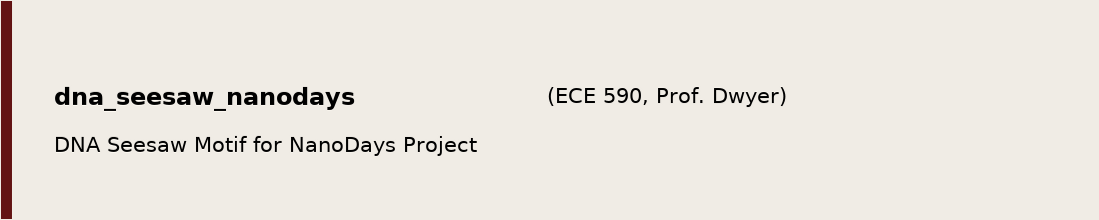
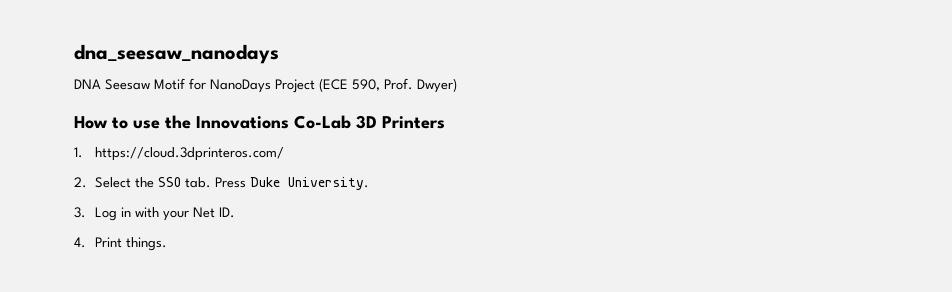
(788, 97) none -> [74,115,445,129] [74,147,285,161] [74,177,370,190] [74,207,236,221] [74,237,168,251] // How to use the Innovations Co-Lab 3D Printers // 1. https://cloud.3dprinteros.com/ // 2. Select the SSO tab. Press Duke University. // 3. Log in with your Net ID. // 4. Print things.

